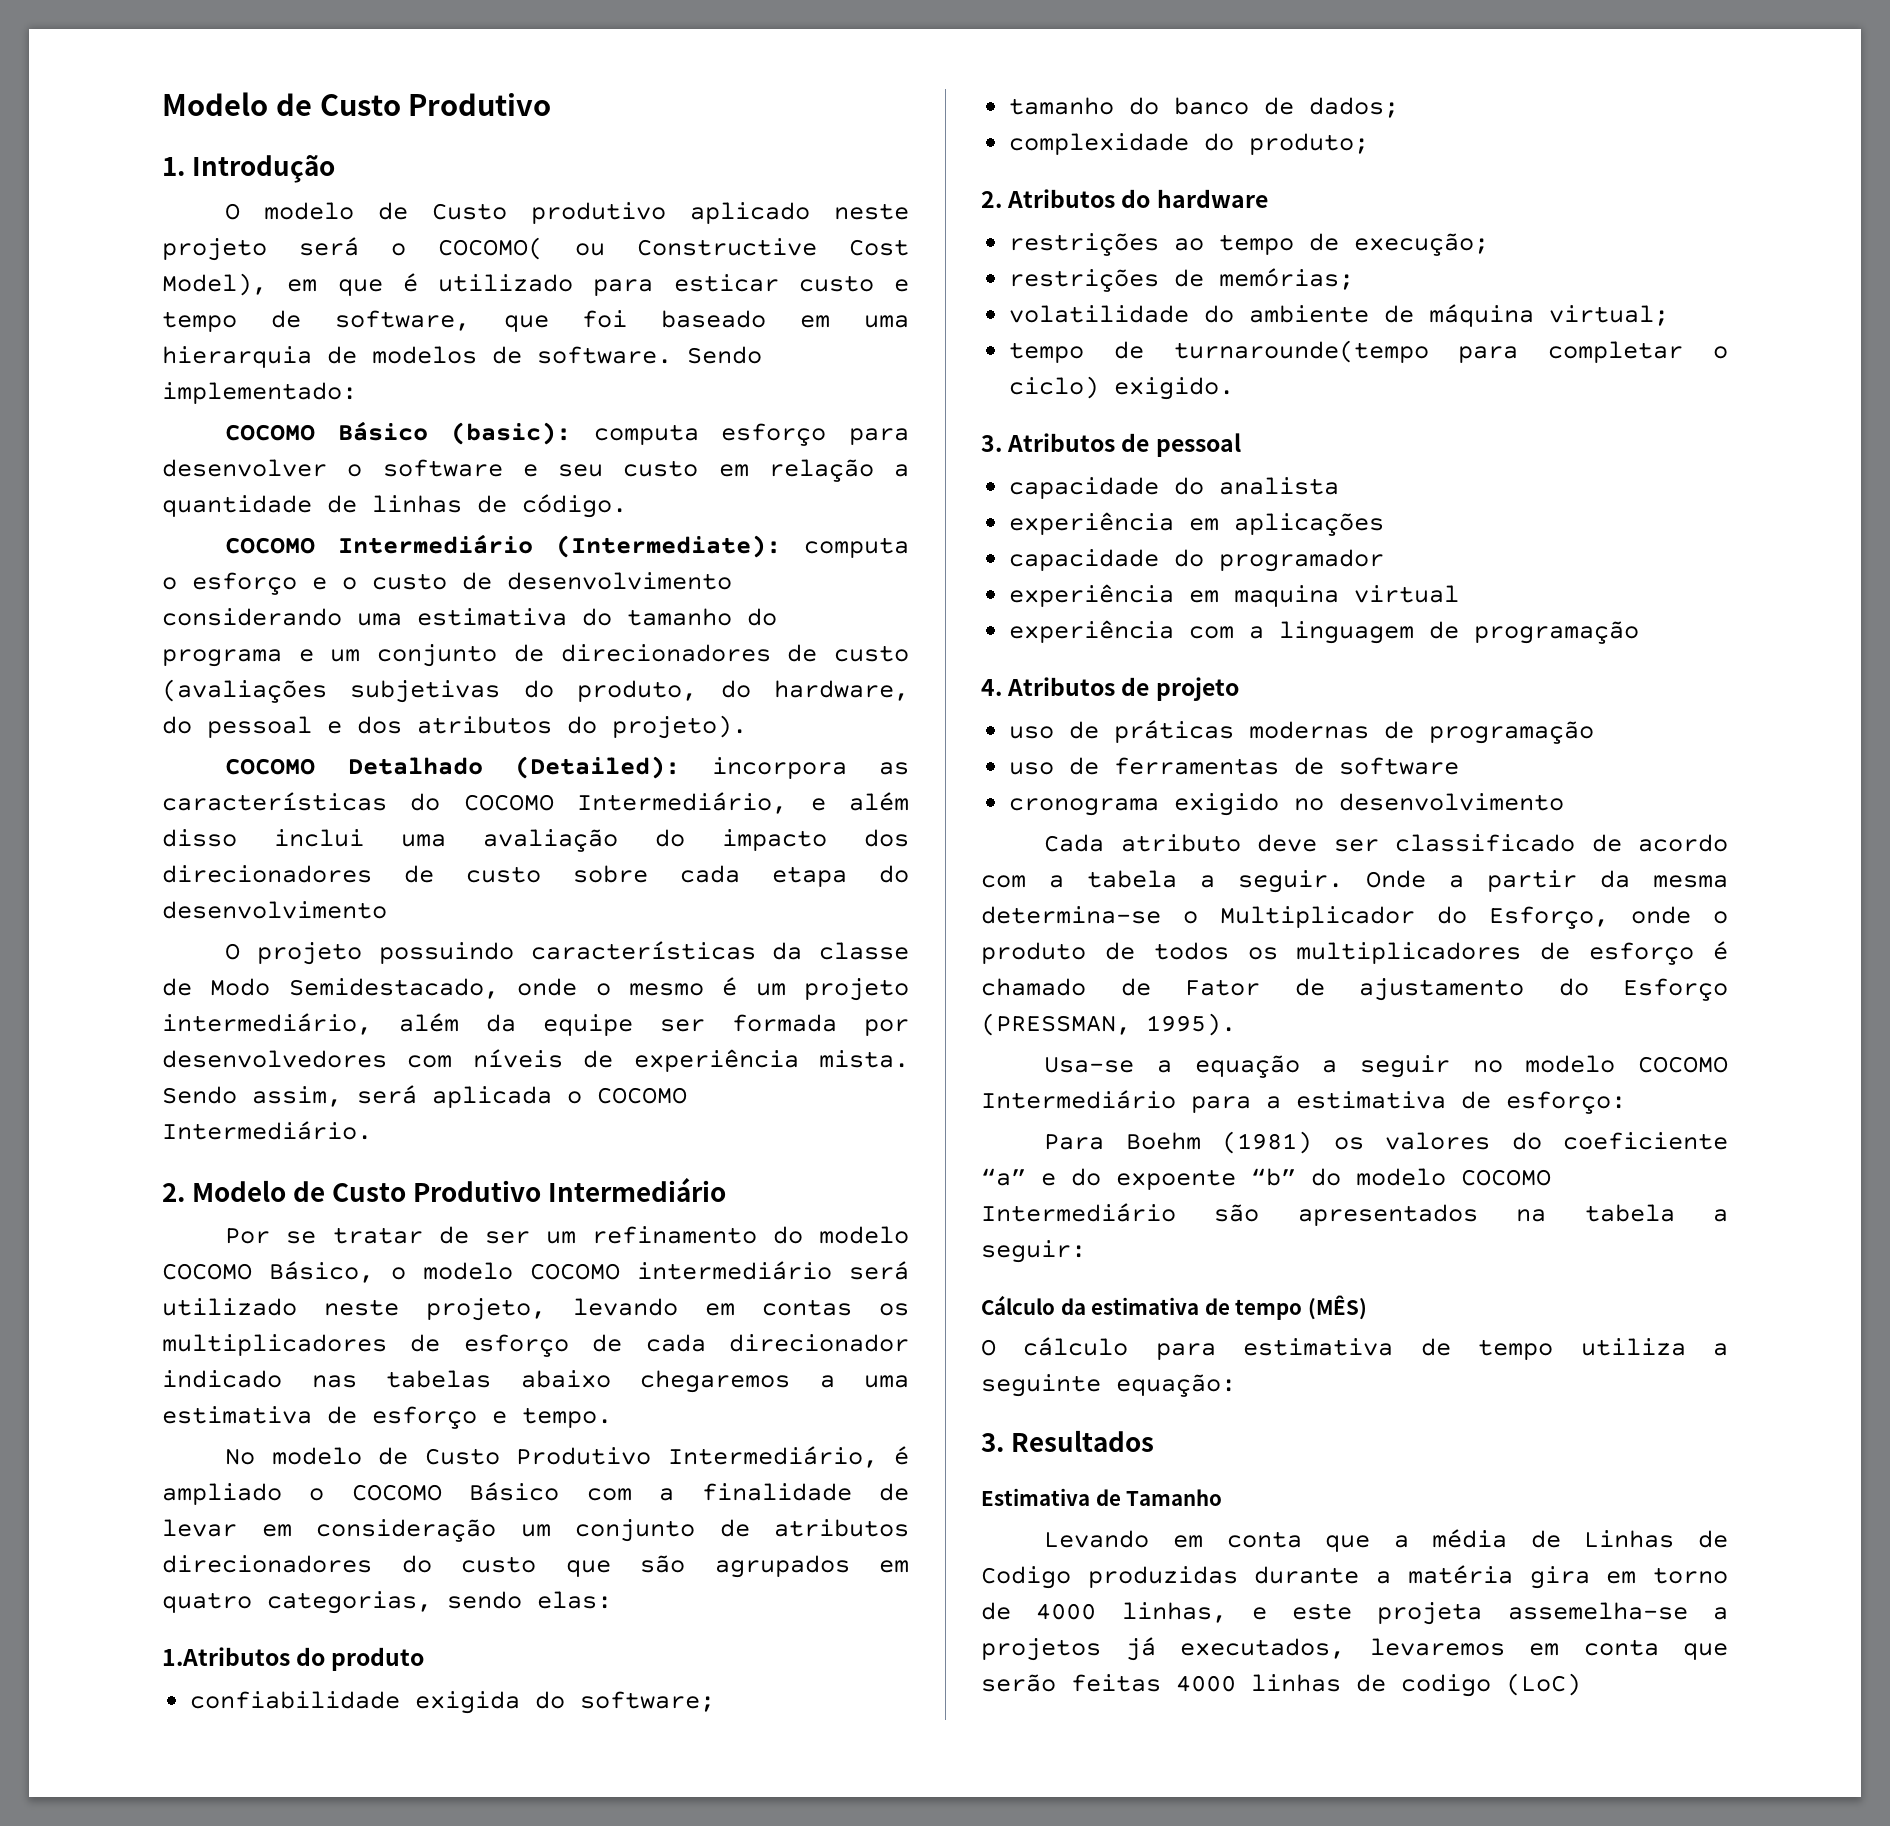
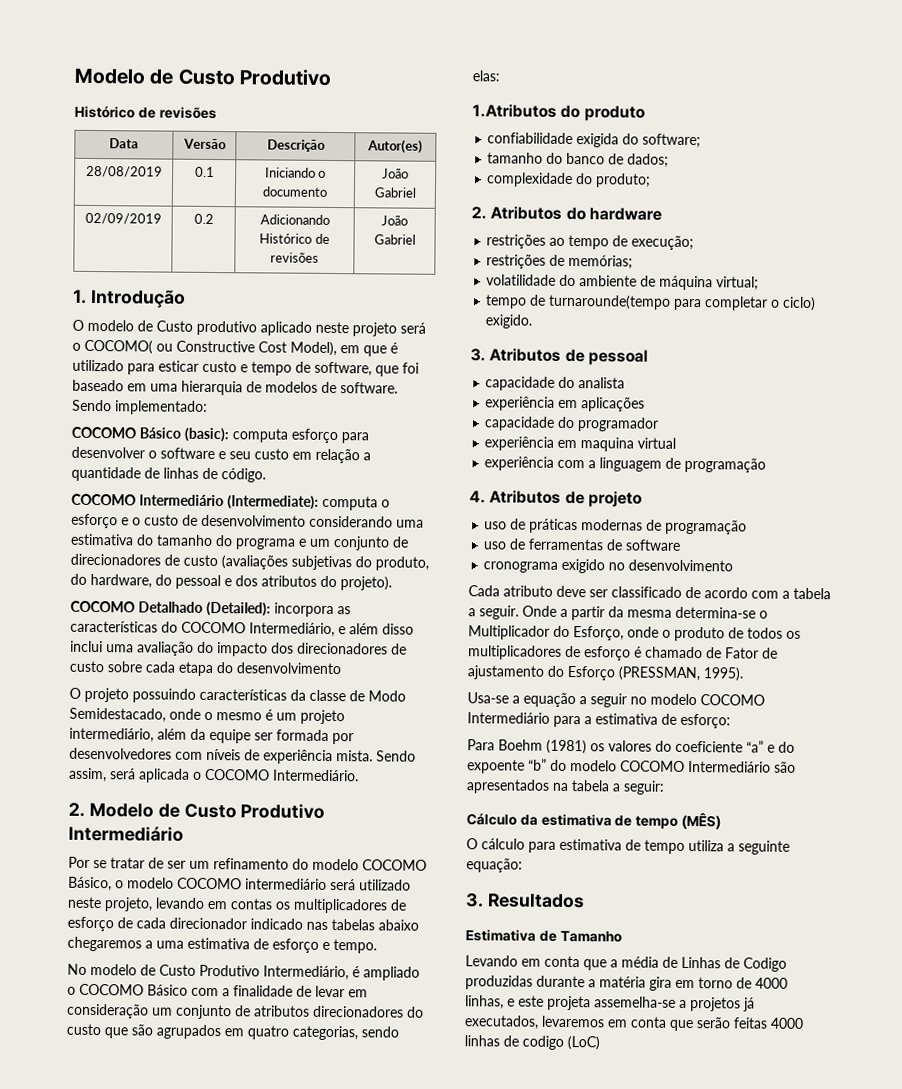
[162,92,552,116] Modelo de Custo Produtivo -> [74,67,332,86] [74,105,217,120] [109,138,139,149] [182,138,227,150] [266,139,326,152] [367,139,423,154] [85,165,163,178] [194,166,215,178] [264,167,327,178] [262,186,327,197] [382,168,409,179] [373,187,416,198] [84,212,162,225] [193,213,214,225] [259,214,330,225] [259,233,330,244] [270,252,319,263] [381,215,408,226] [373,234,416,245] Modelo de Custo Produtivo // Histórico de revisões // Data | Versão | Descrição | Autor(es) // 28/08/2019 | 0.1 | Iniciando o documento | João Gabriel // 02/09/2019 | 0.2 | Adicionando Histórico de revisões | João Gabriel

